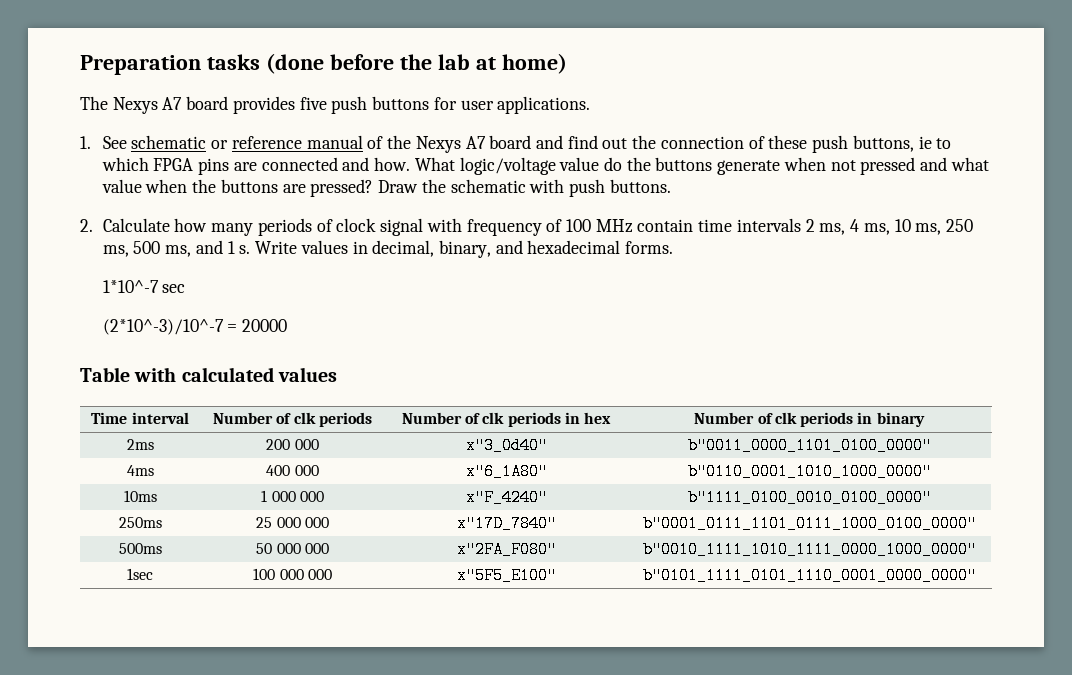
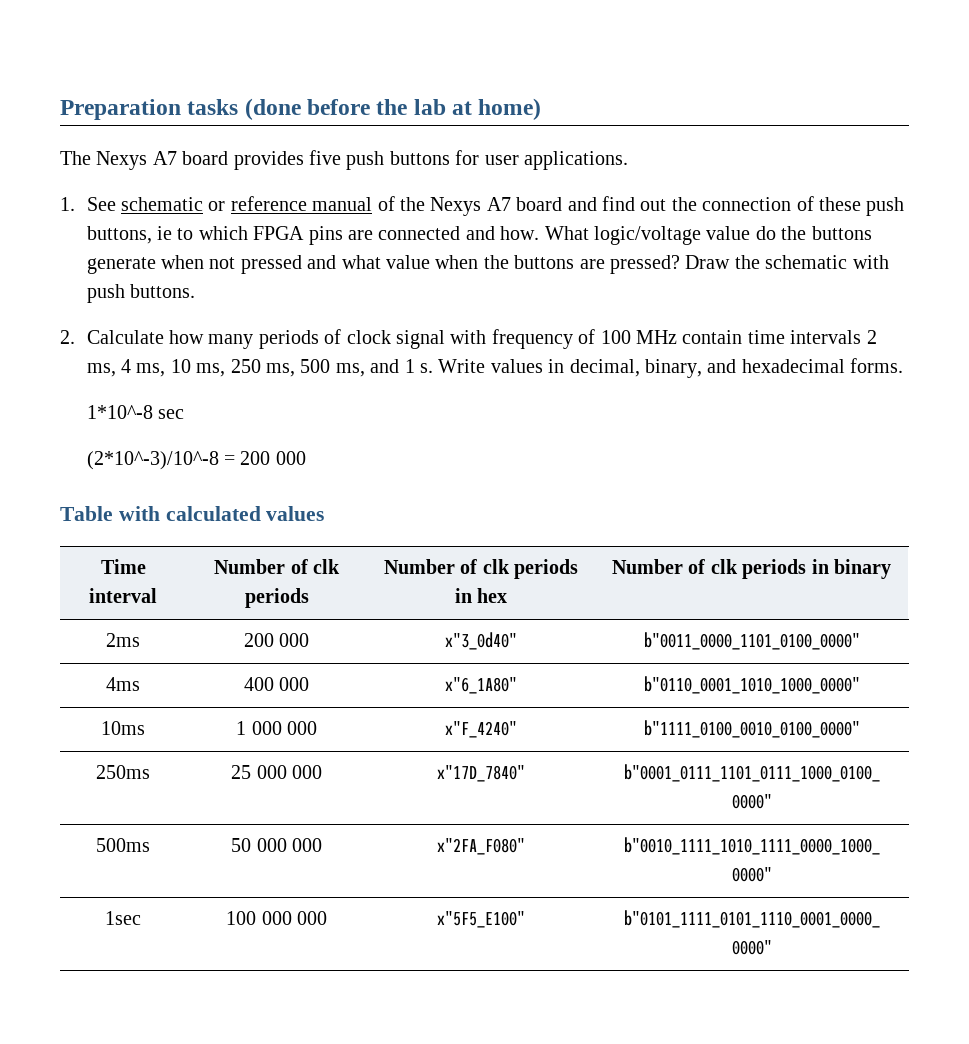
[102,280,159,293] 1*10^-7 -> [86,405,153,419] 1*10^-8
[102,319,288,335] (2*10^-3)/10^-7 = 20000 -> [86,451,306,470] (2*10^-3)/10^-8 = 200 000

